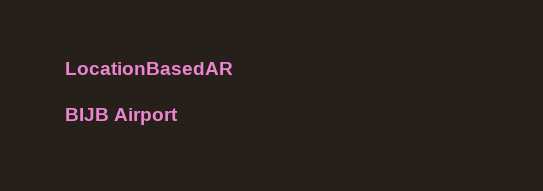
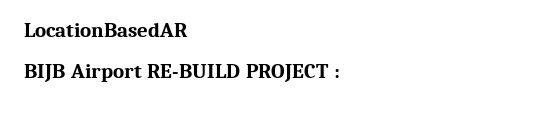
(179, 116) none -> [147,64,340,82] RE-BUILD PROJECT :

